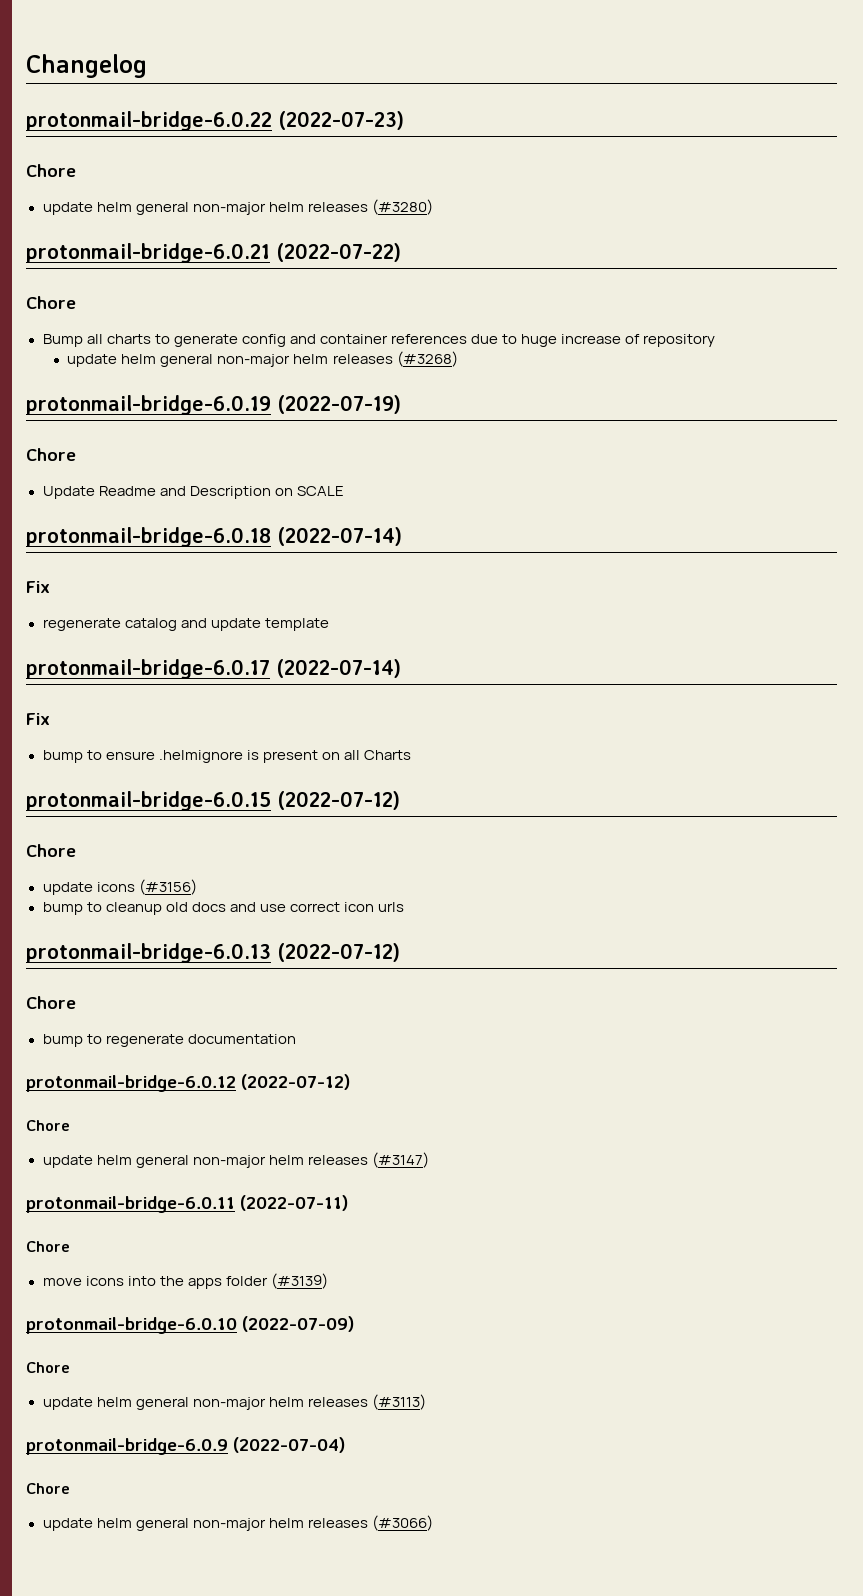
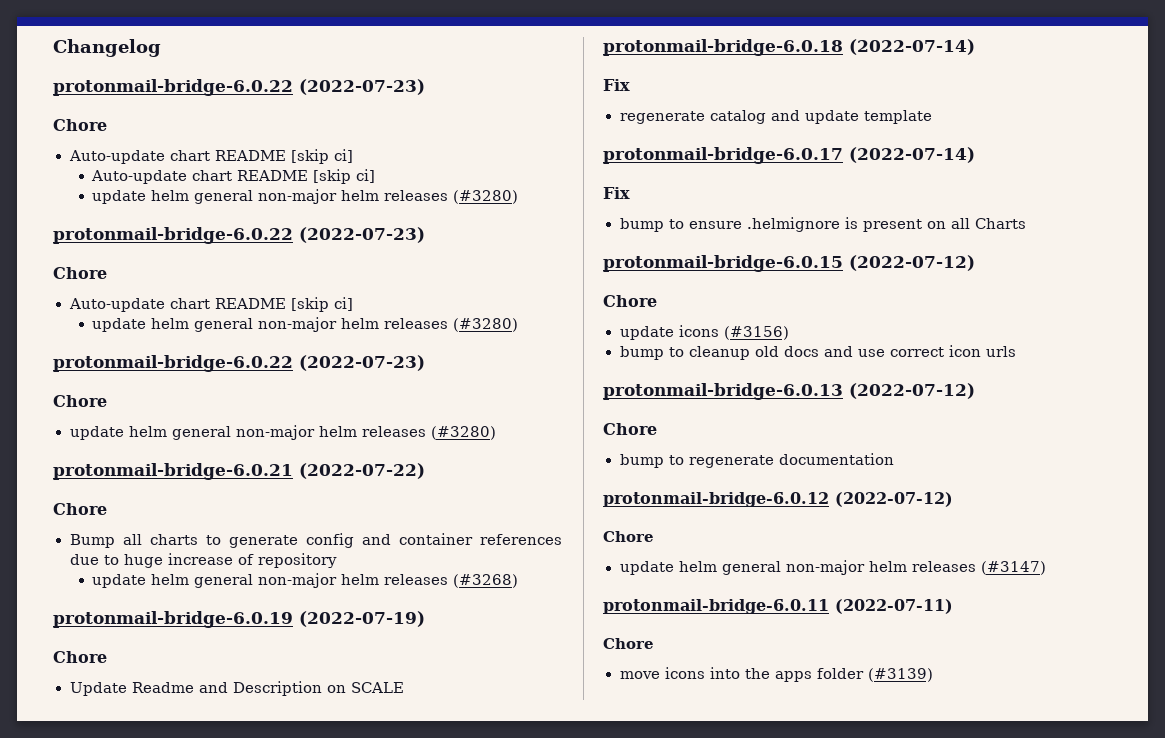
(76, 170) none -> [68,149,353,164] [91,169,376,184] [92,189,519,204] [53,227,425,244] [53,267,107,279] [68,297,353,312] [92,317,519,332] [53,355,425,372] [53,395,107,407] // Auto-update chart README [skip ci] // Auto-update chart README [skip ci] // update helm general non-major helm releases (#3280) // protonmail-bridge-6.0.22 (2022-07-23) // Chore // Auto-update chart README [skip ci] // update helm general non-major helm releases (#3280) // protonmail-bridge-6.0.22 (2022-07-23) // Chore
[26,1316,354,1334] [26,1362,70,1373] [42,1394,426,1410] [26,1437,345,1455] [26,1483,70,1494] [42,1515,433,1531] // protonmail-bridge-6.0.10 (2022-07-09) // Chore // update helm general non-major helm releases (#3113) // protonmail-bridge-6.0.9 (2022-07-04) // Chore // update helm general non-major helm releases (#3066) -> (933, 675) none

